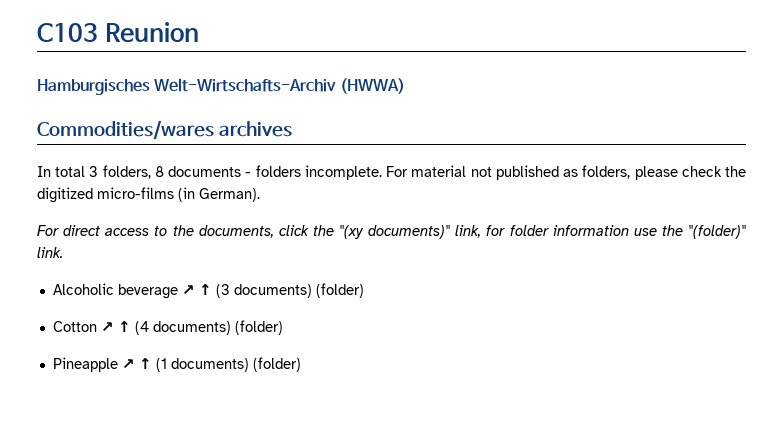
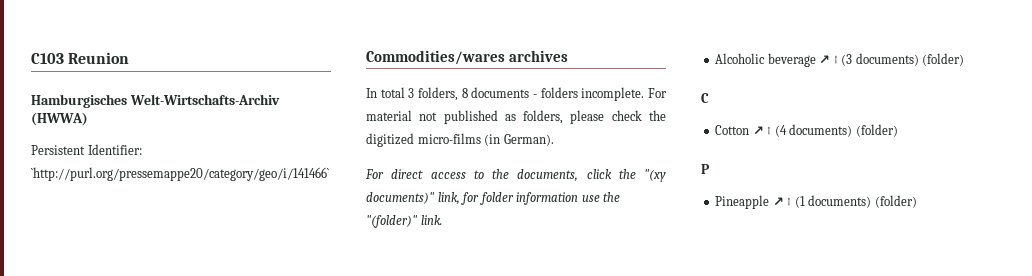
(405, 86) none -> [31,144,142,155] [31,167,329,181] // Persistent Identifier: `http://purl.org/pressemappe20/category/geo/i/141466`
(364, 290) none -> [701,93,709,103] // C
(283, 327) none -> [701,164,710,174] // P

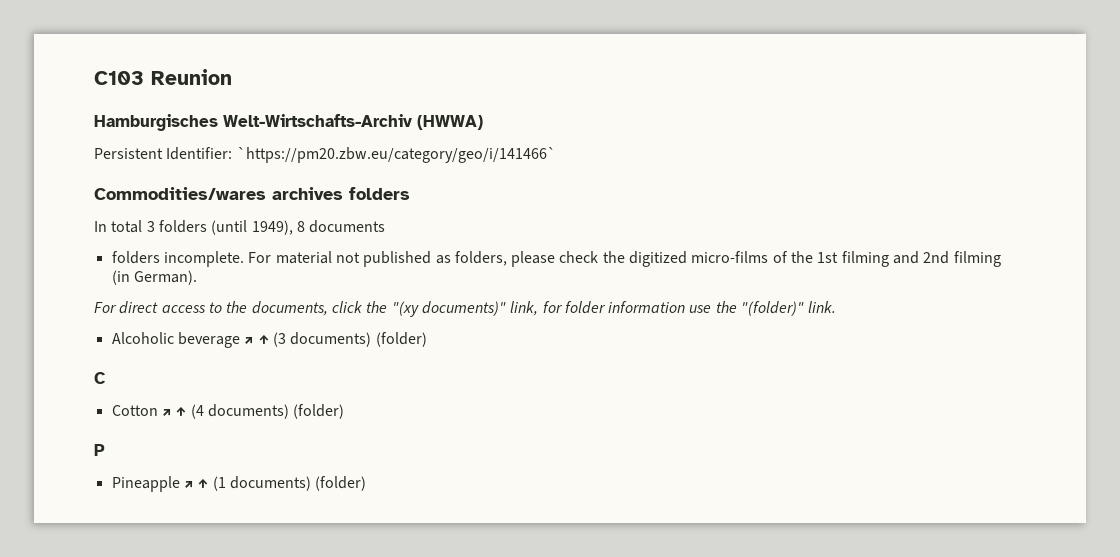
[31,167,329,181] `http://purl.org/pressemappe20/category/geo/i/141466` -> [236,147,556,163] `https://pm20.zbw.eu/category/geo/i/141466`
(568, 56) none -> [349,187,410,200] folders
[418,87,458,101] folders, -> [158,220,293,235] folders (until 1949),
[533,94,537,98] - -> (386, 226) //
(481, 138) none -> [772,251,1001,267] of the 1st filming and 2nd filming

